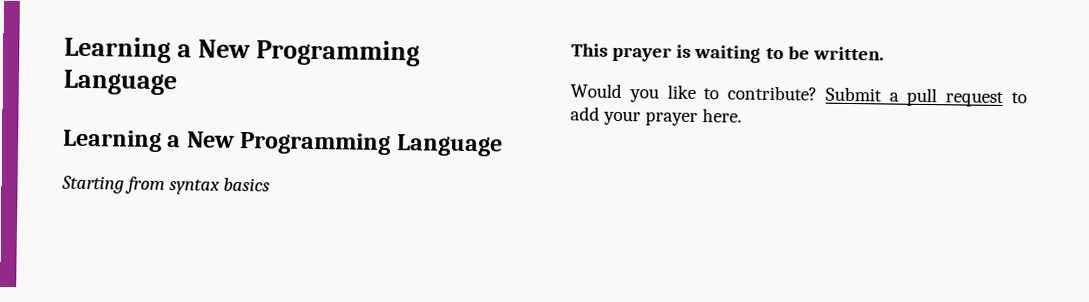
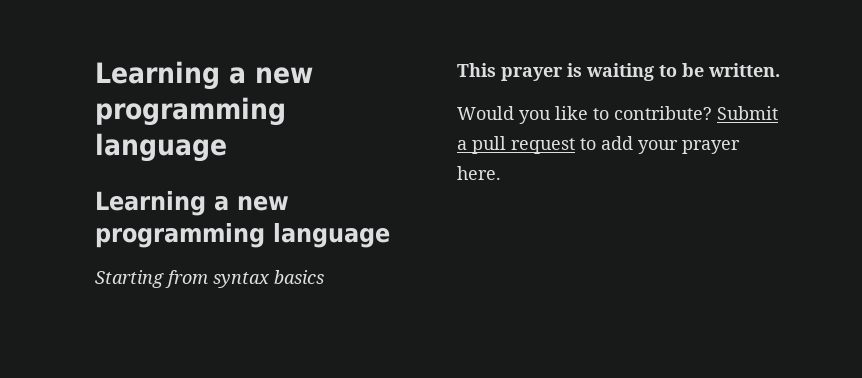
[64,36,421,67] [63,69,178,96] [62,129,503,157] Learning a New Programming Language // Learning a New Programming Language -> [95,61,313,90] [95,97,286,126] [95,133,227,162] [95,191,289,216] [95,223,390,248] Learning a new programming language // Learning a new programming language

